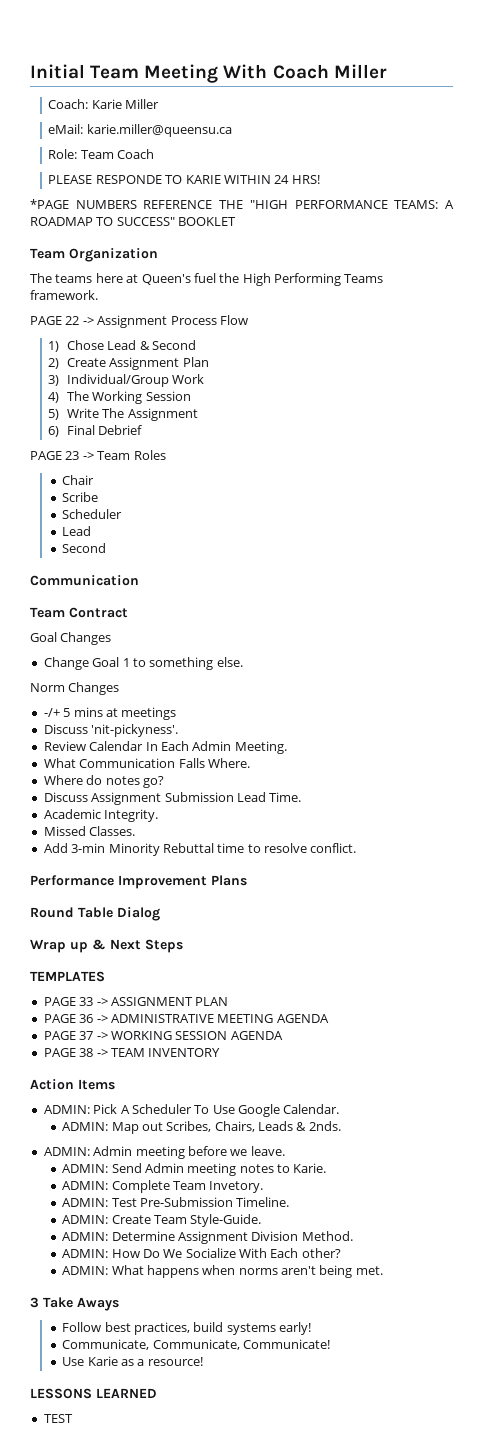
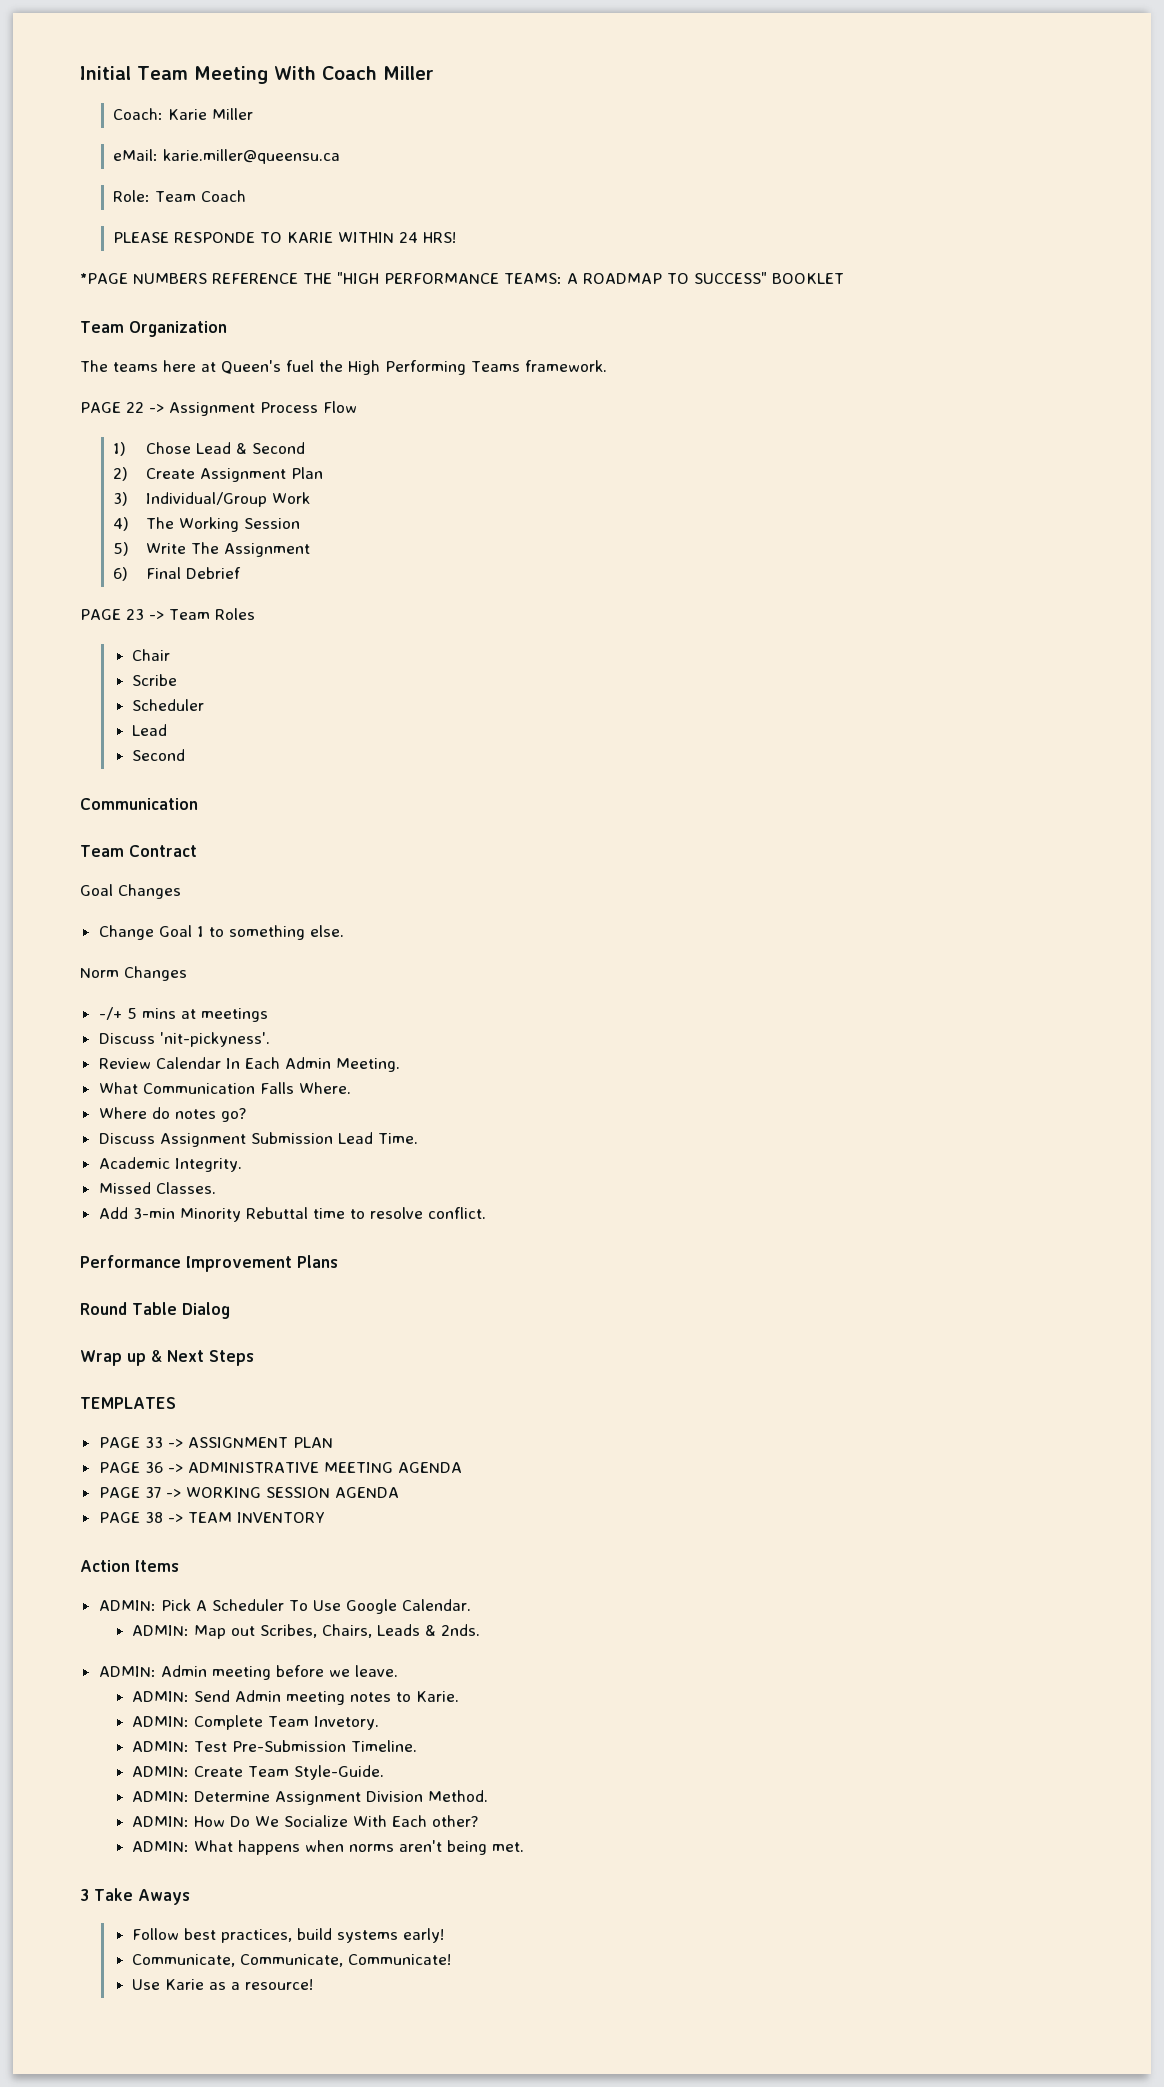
[30,1388,157,1399] [43,1414,73,1423] // LESSONS LEARNED // TEST -> (313, 1984) none

